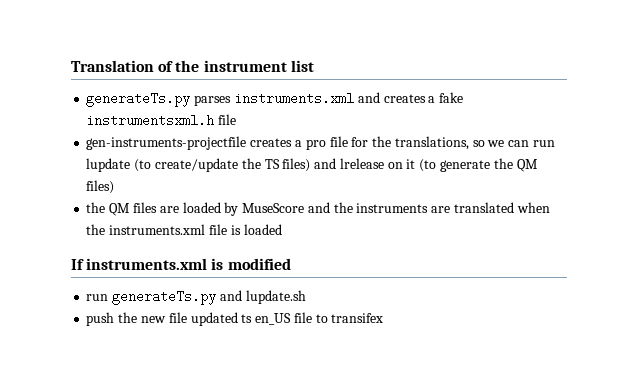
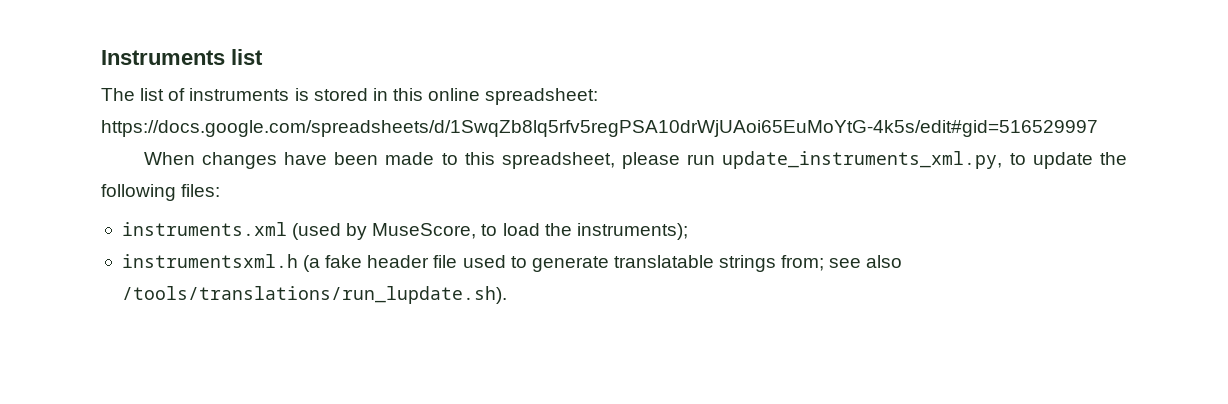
[71,60,314,72] [86,92,464,107] [86,114,237,127] [86,136,555,150] [86,158,538,172] [86,180,115,194] [86,202,550,216] [86,224,282,235] [71,258,291,270] [86,290,306,305] [86,312,384,326] Translation of the instrument list // generateTs.py parses instruments.xml and creates a fake instrumentsxml.h file // gen-instruments-projectfile creates a pro file for the translations, so we can run lupdate (to create/update the TS files) and lrelease on it (to generate the QM files) // the QM files are loaded by MuseScore and the instruments are translated when the instruments.xml file is loaded // If instruments.xml is modified // run generateTs.py and lupdate.sh // push the new file updated ts en_US file to transifex -> [101,49,263,65] [101,88,599,105] [101,120,1098,137] [143,151,1127,169] [101,184,221,201] [121,222,688,240] [121,254,903,272] [121,286,507,304] Instruments list // The list of instruments is stored in this online spreadsheet: https://docs.google.com/spreadsheets/d/1SwqZb8lq5rfv5regPSA10drWjUAoi65EuMoYtG-4k5s/edit#gid=516529997 // When changes have been made to this spreadsheet, please run update_instruments_xml.py, to update the following files: // instruments.xml (used by MuseScore, to load the instruments); // instrumentsxml.h (a fake header file used to generate translatable strings from; see also /tools/translations/run_lupdate.sh).

